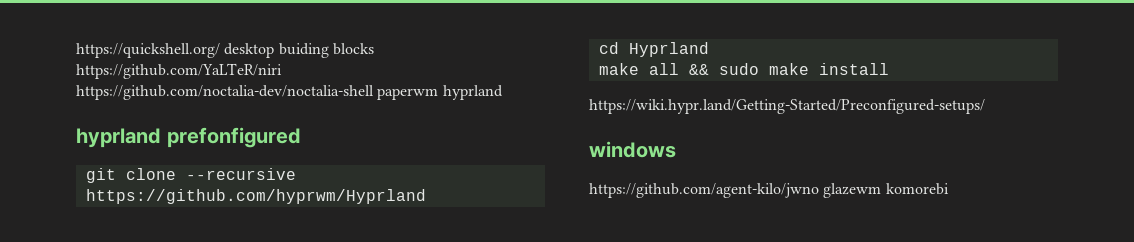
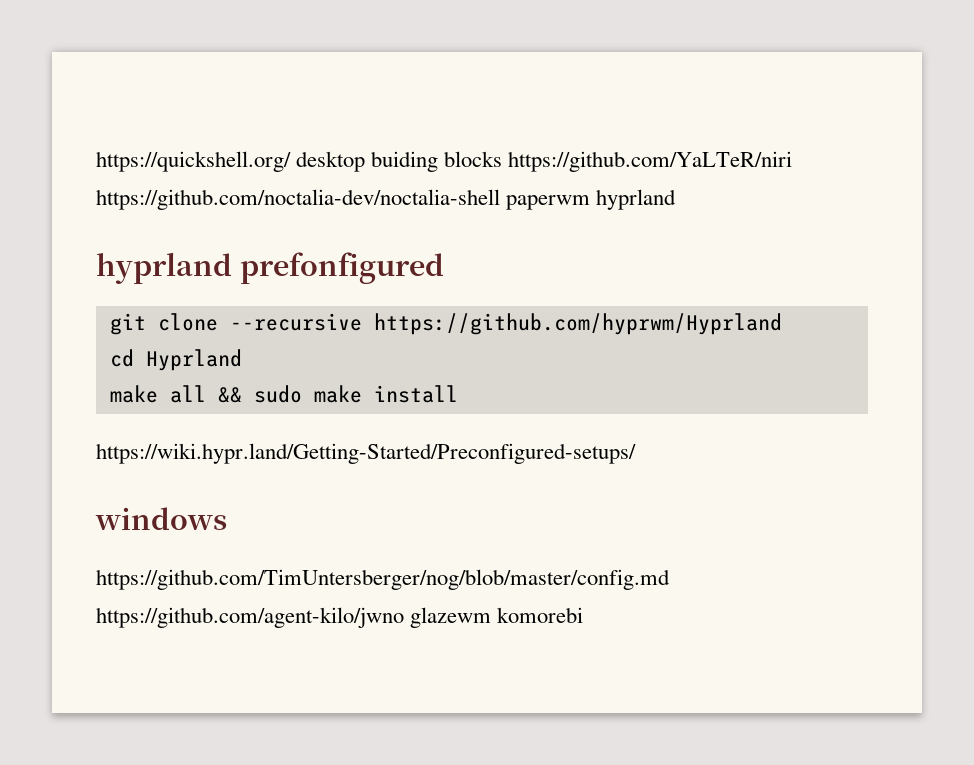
(676, 149) none -> [96,569,670,590] https://github.com/TimUntersberger/nog/blob/master/config.md

